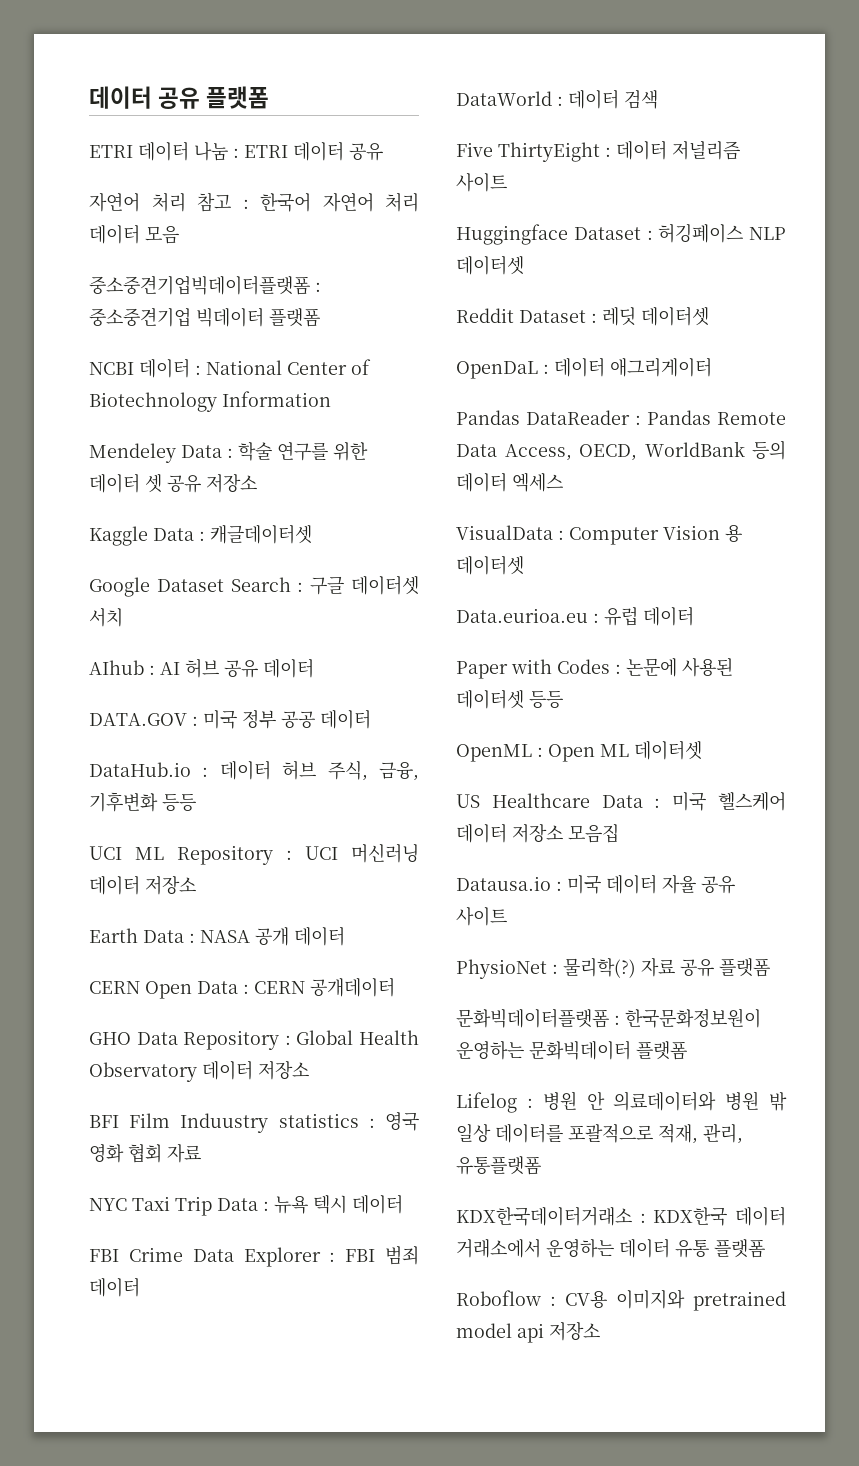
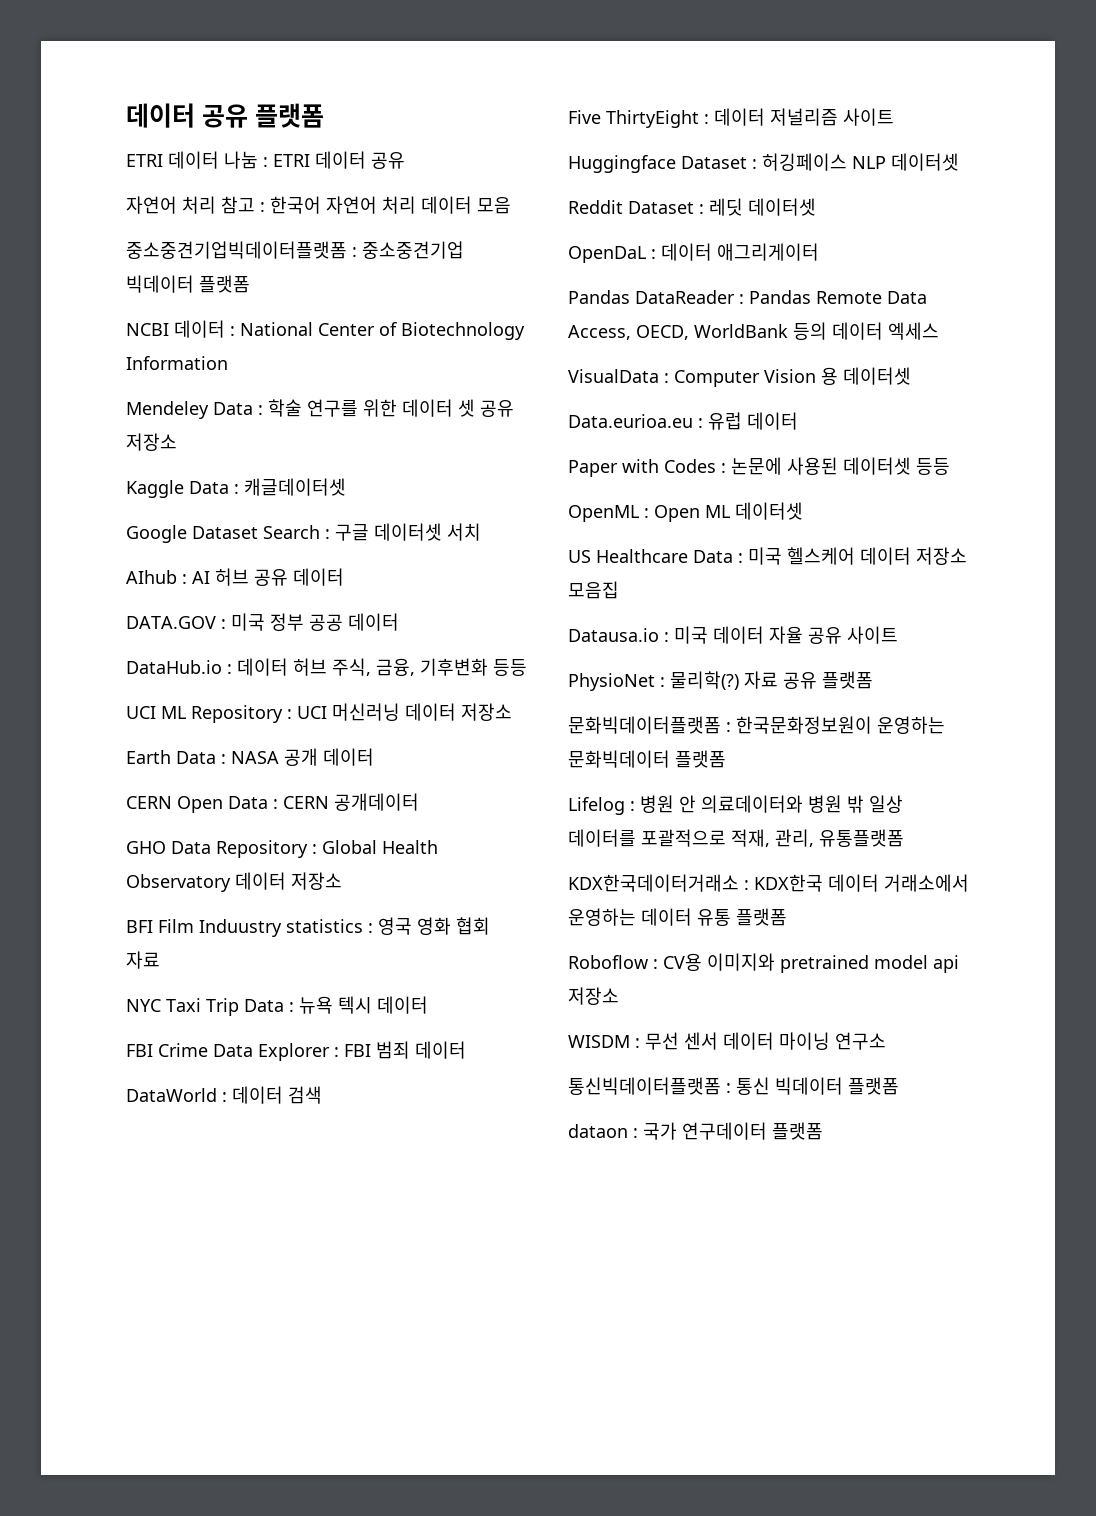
(600, 1331) none -> [568,1032,886,1050] [568,1077,899,1095] [568,1122,823,1140] // WISDM : 무선 센서 데이터 마이닝 연구소 // 통신빅데이터플랫폼 : 통신 빅데이터 플랫폼 // dataon : 국가 연구데이터 플랫폼

